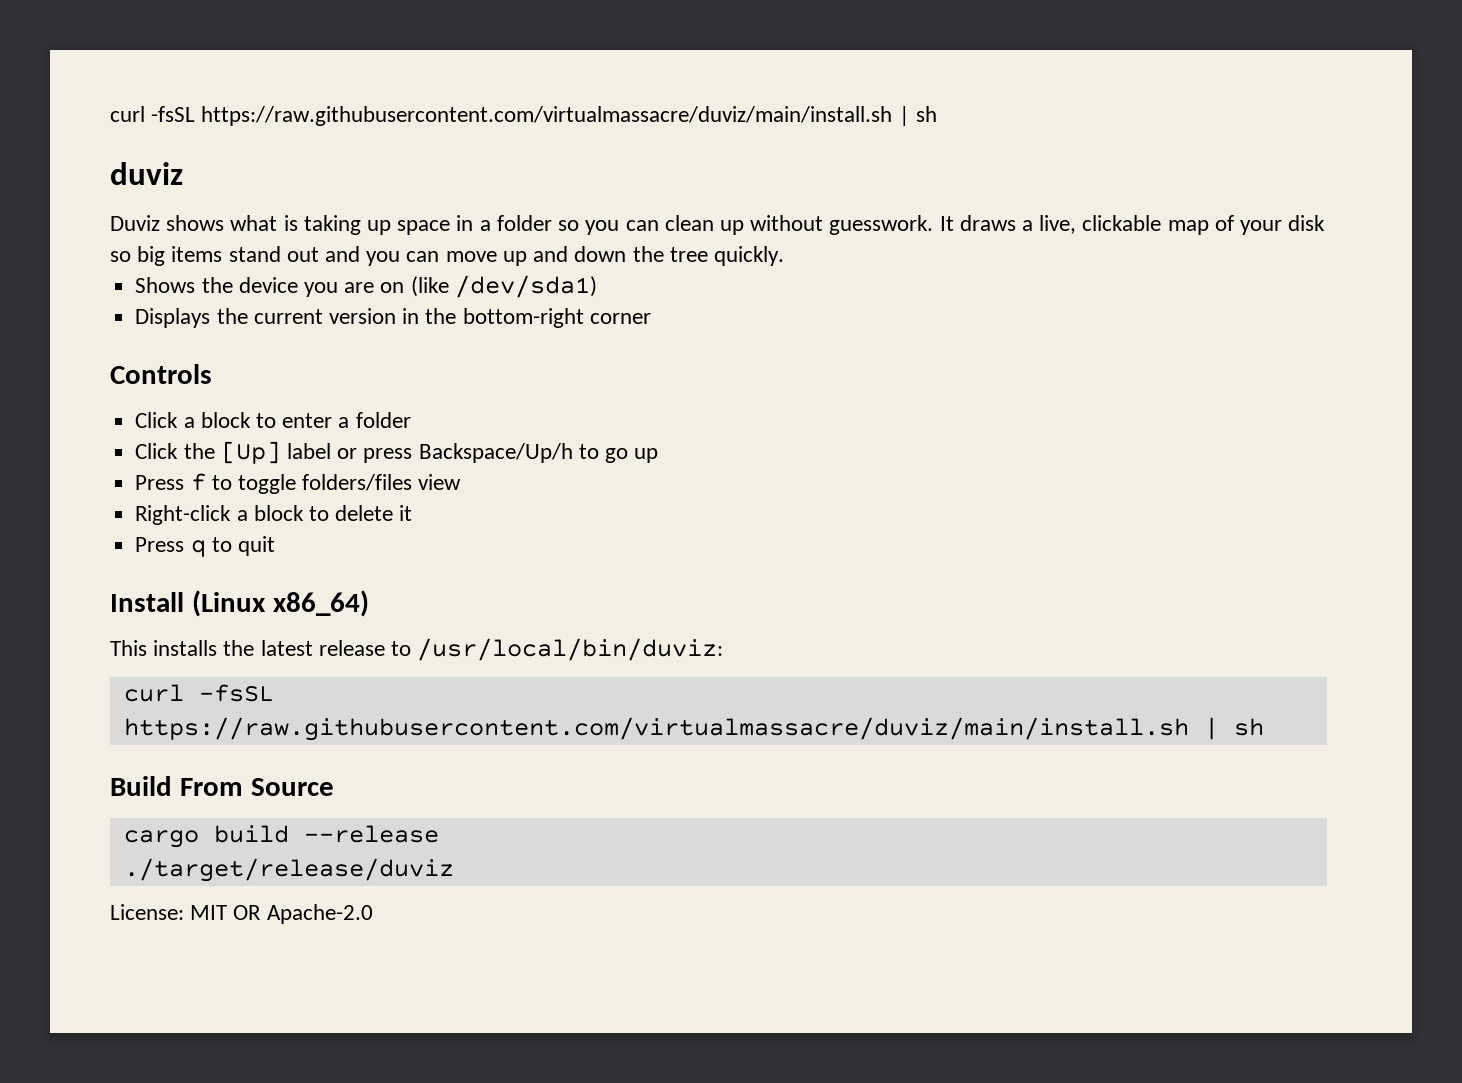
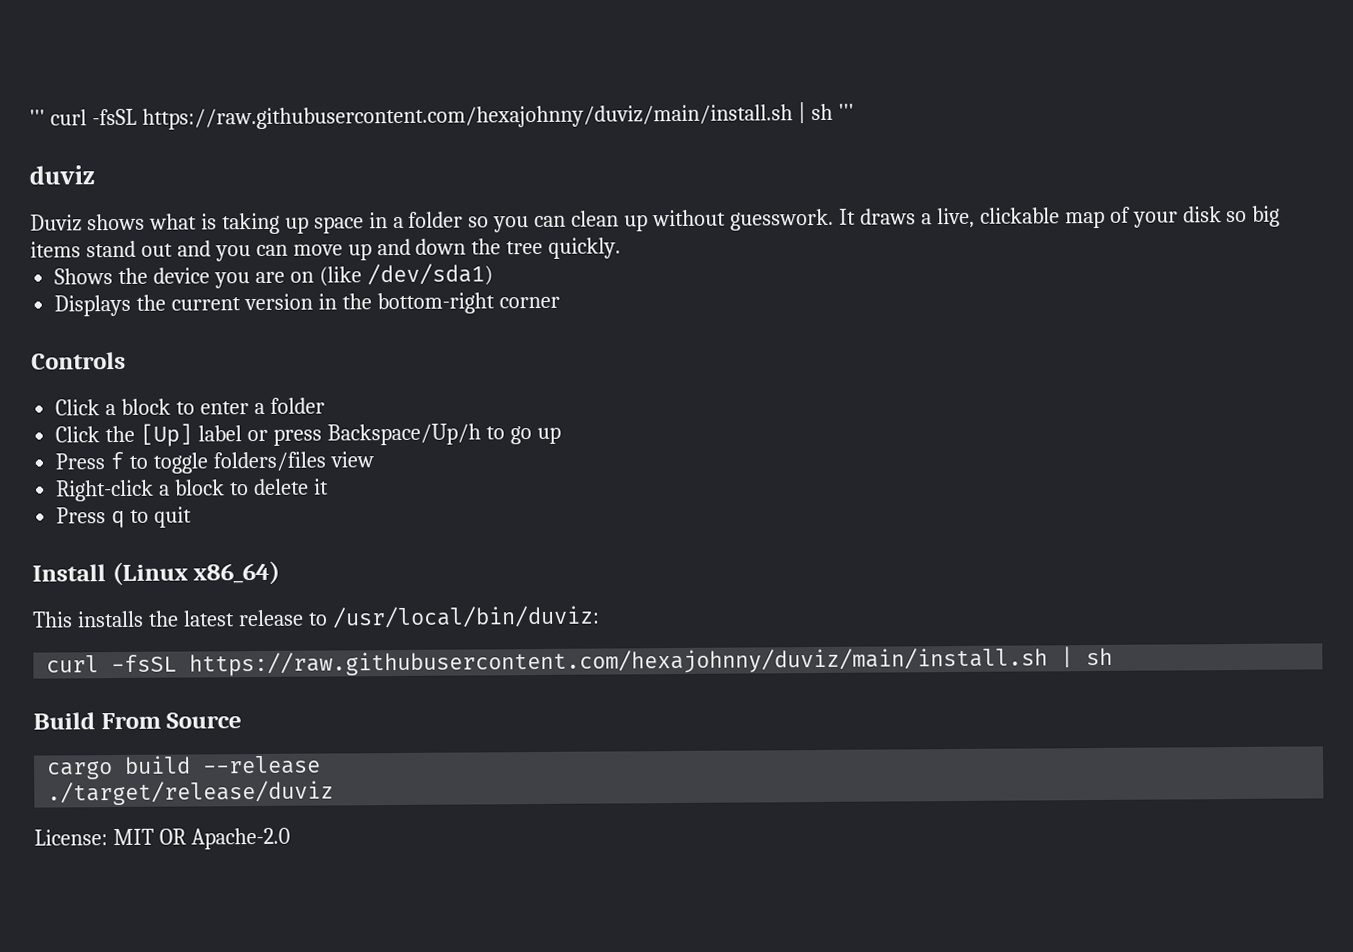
[110,106,937,126] curl -fsSL https://raw.githubusercontent.com/virtualmassacre/duviz/main/install.sh | sh -> [29,102,854,130] ''' curl -fsSL https://raw.githubusercontent.com/hexajohnny/duviz/main/install.sh | sh '''
[123,717,1189,741] https://raw.githubusercontent.com/virtualmassacre/duviz/main/install.sh -> [189,647,1049,677] https://raw.githubusercontent.com/hexajohnny/duviz/main/install.sh

